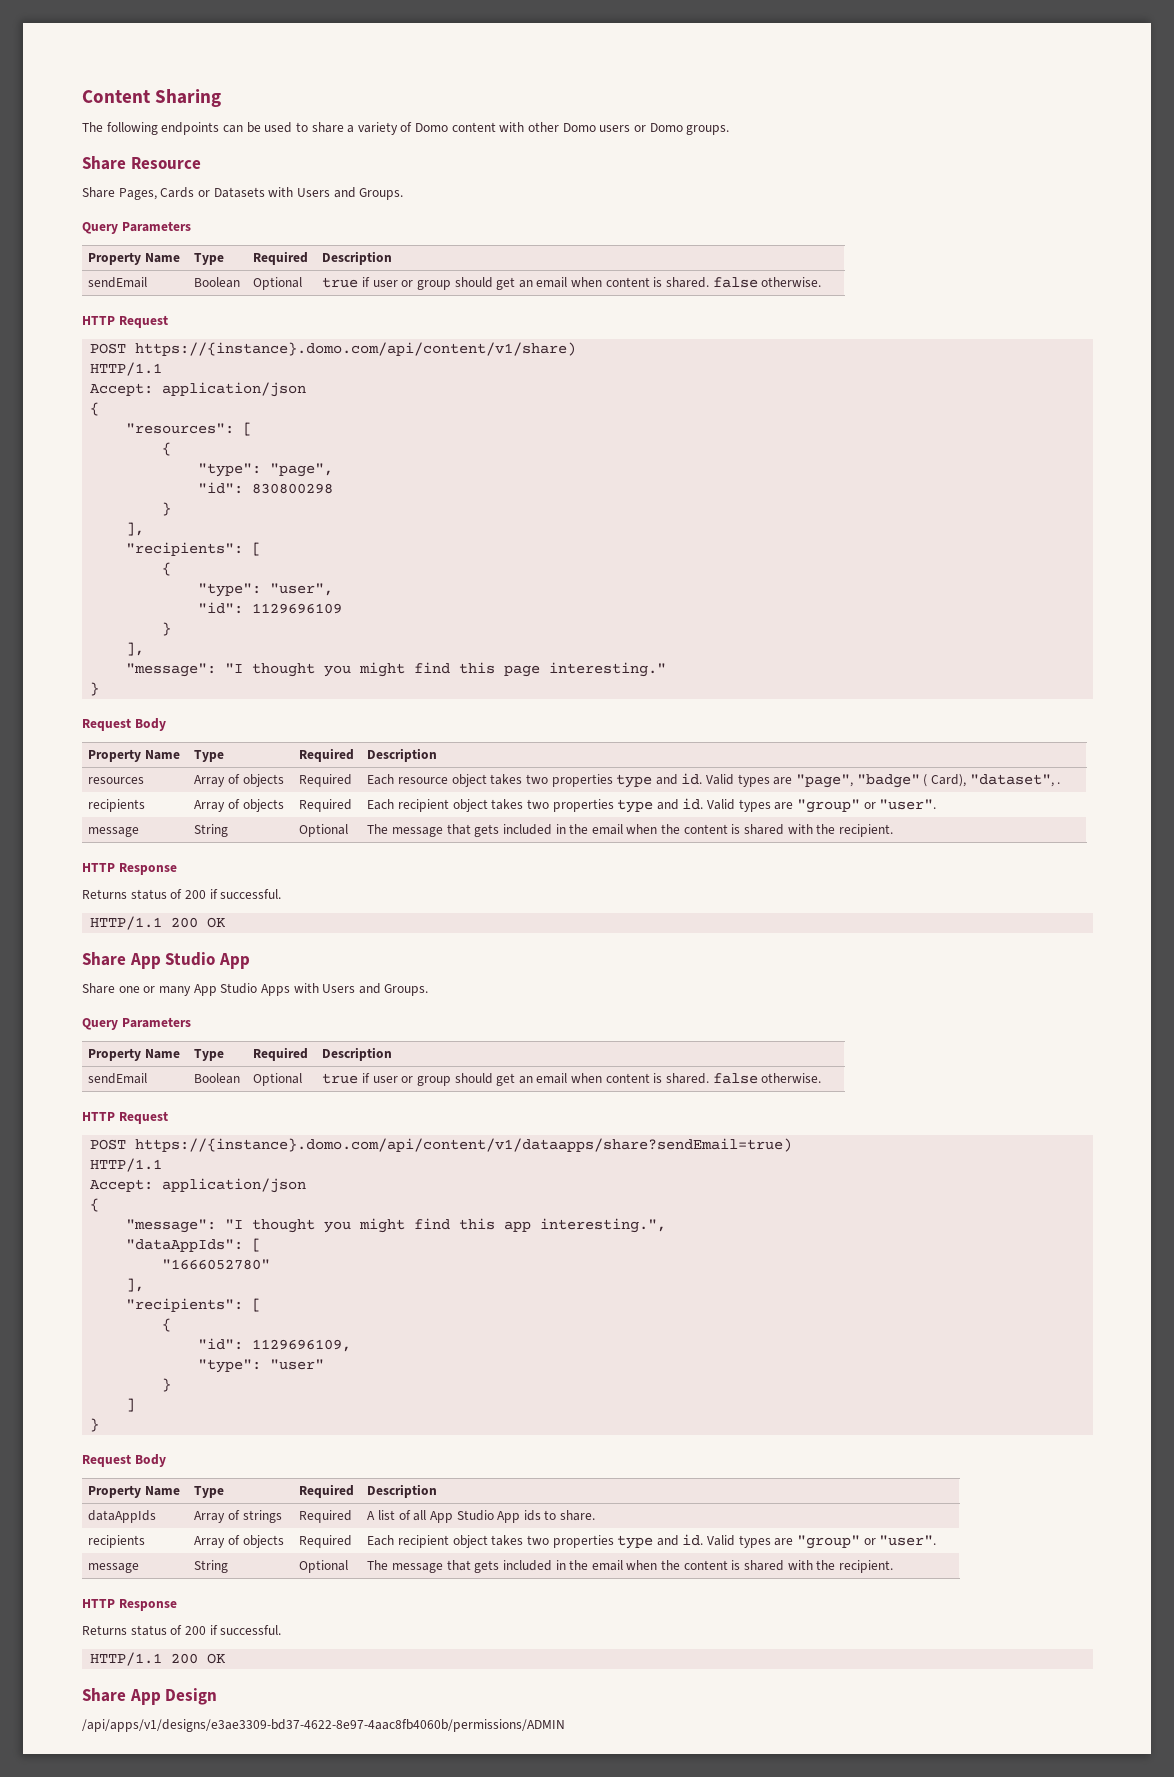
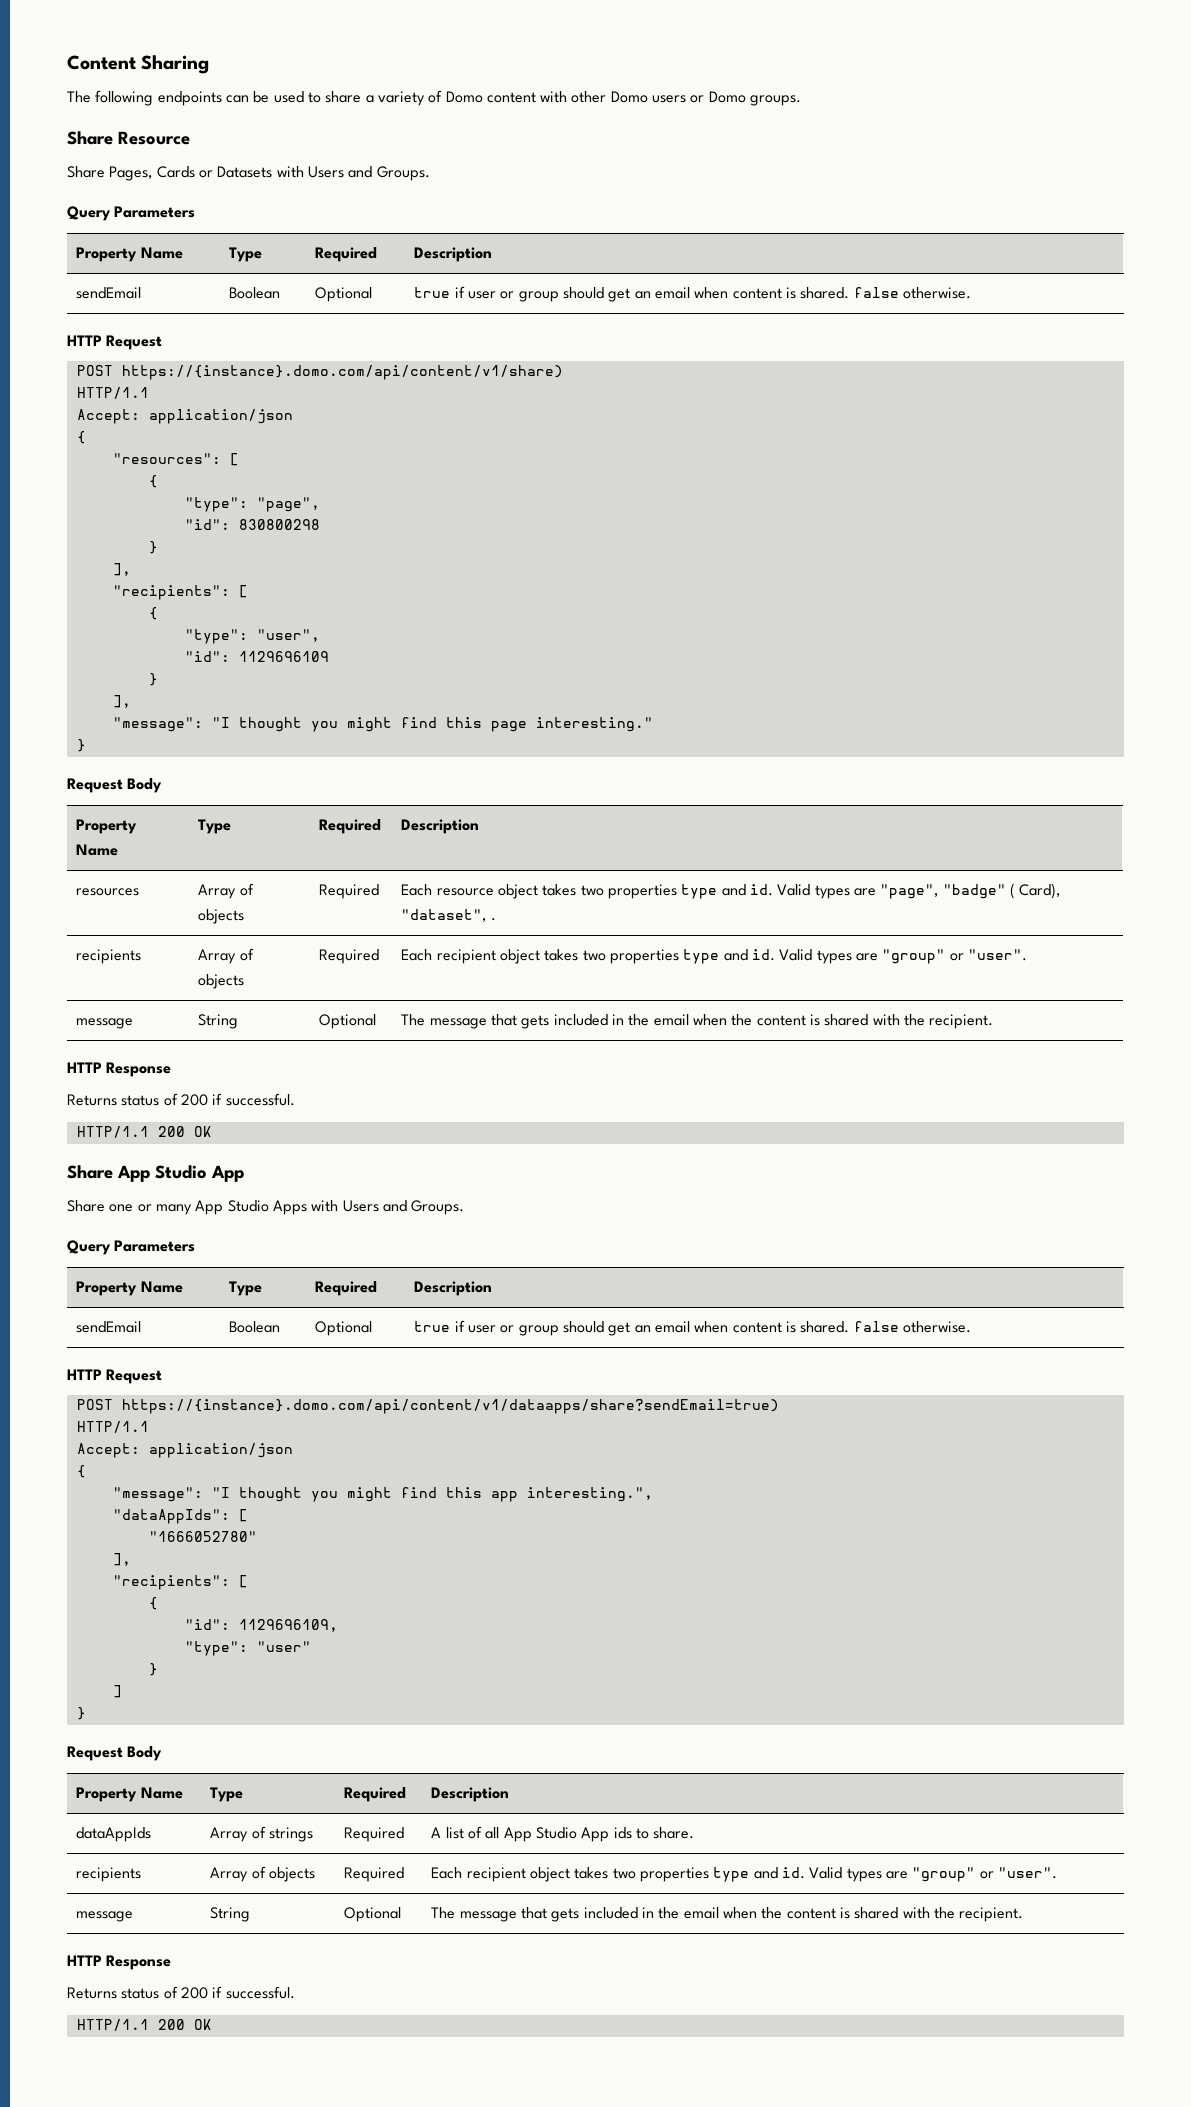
[82,1688,218,1705] [82,1719,565,1732] // Share App Design // /api/apps/v1/designs/e3ae3309-bd37-4622-8e97-4aac8fb4060b/permissions/ADMIN -> (212, 2024) none

